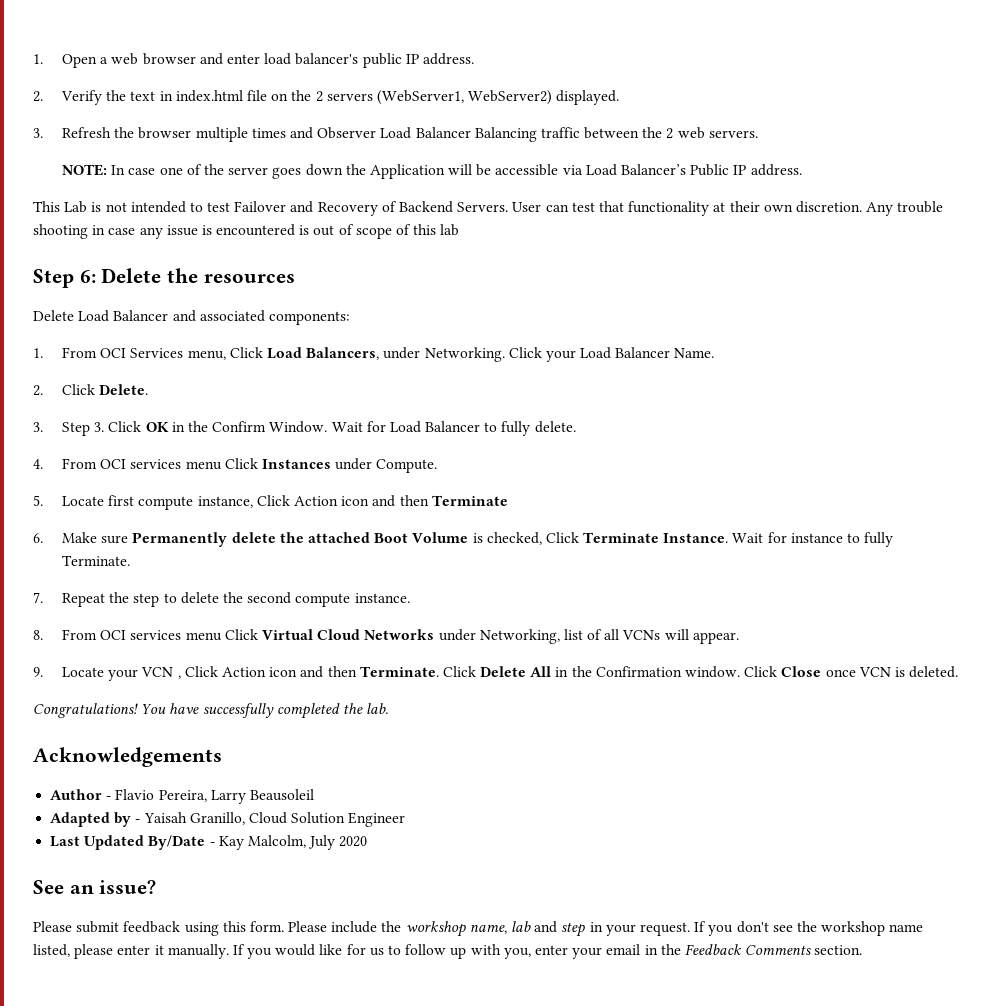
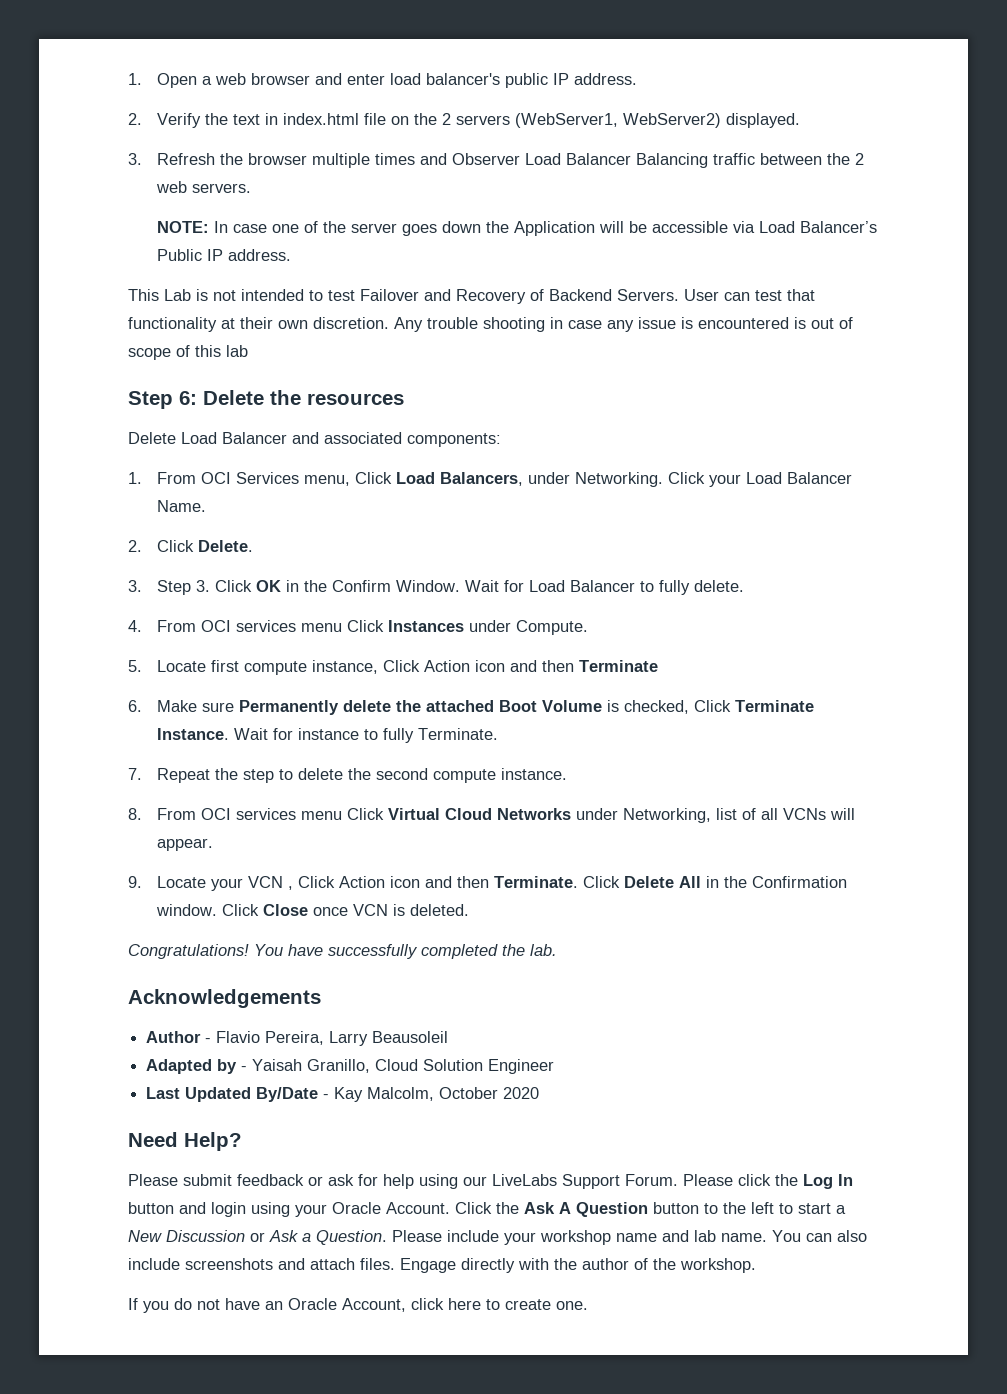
[308,835,336,850] July -> [439,1087,499,1099] October
[33,880,157,894] See an issue? -> [128,1132,242,1151] Need Help?
[184,921,924,937] [33,944,863,959] using this form. Please include the workshop name, lab and step in your request. If you don't see the workshop name listed, please enter it manually. If you would like for us to follow up with you, enter your email in the Feedback Comments section. -> [308,1174,853,1189] [128,1202,846,1217] [128,1230,867,1245] [128,1258,756,1273] [128,1298,588,1313] or ask for help using our LiveLabs Support Forum. Please click the Log In button and login using your Oracle Account. Click the Ask A Question button to the left to start a New Discussion or Ask a Question. Please include your workshop name and lab name. You can also include screenshots and attach files. Engage directly with the author of the workshop. // If you do not have an Oracle Account, click here to create one.

